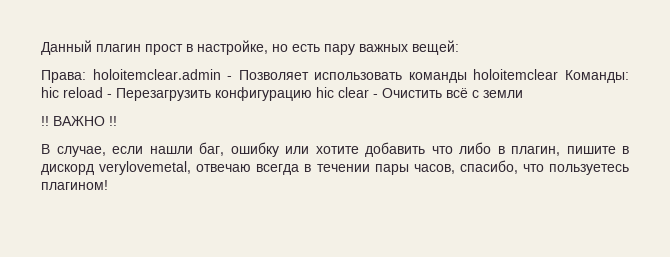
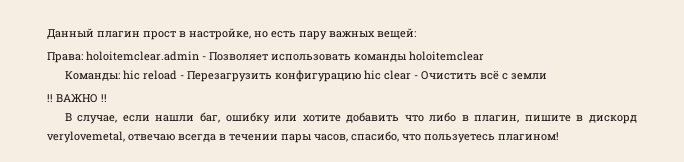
(559, 74) none -> (484, 56) //

